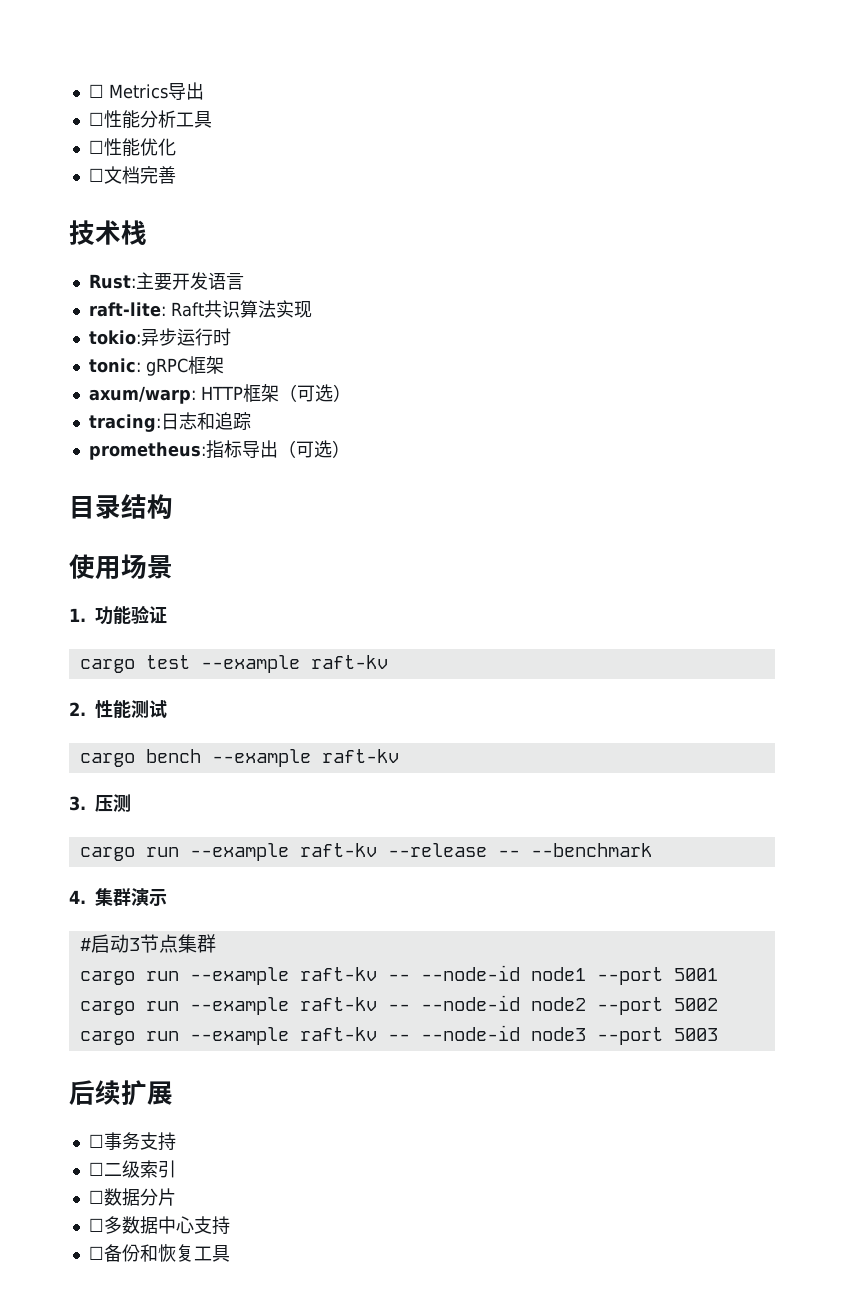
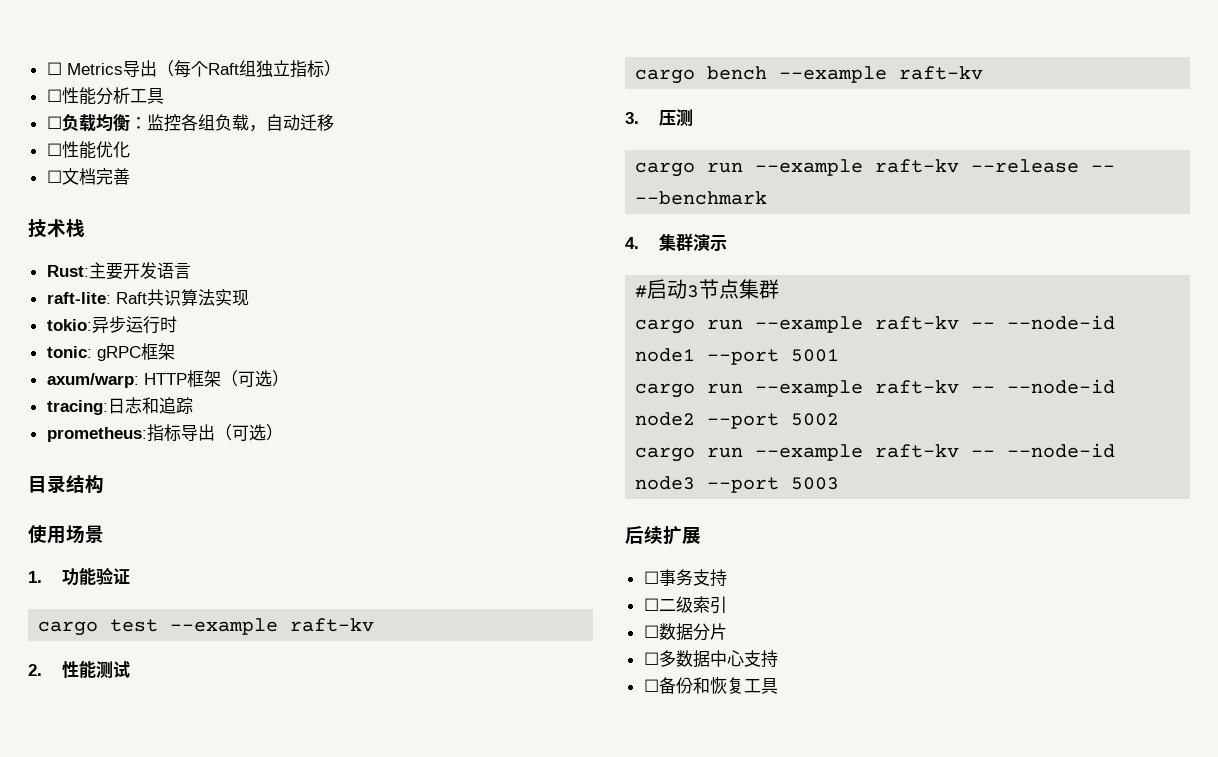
(204, 91) none -> [156,60,341,78] （每个Raft组独立指标）
(212, 119) none -> [46,114,334,132] // ☐负载均衡：监控各组负载，自动迁移

